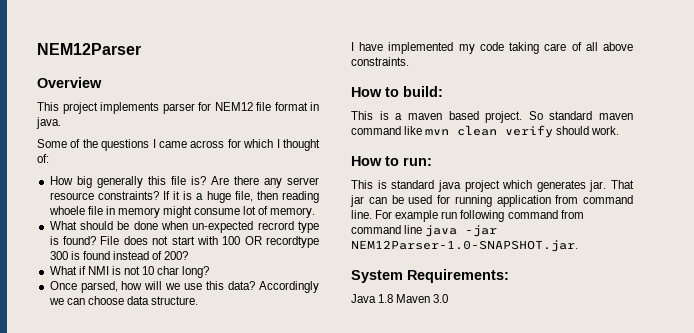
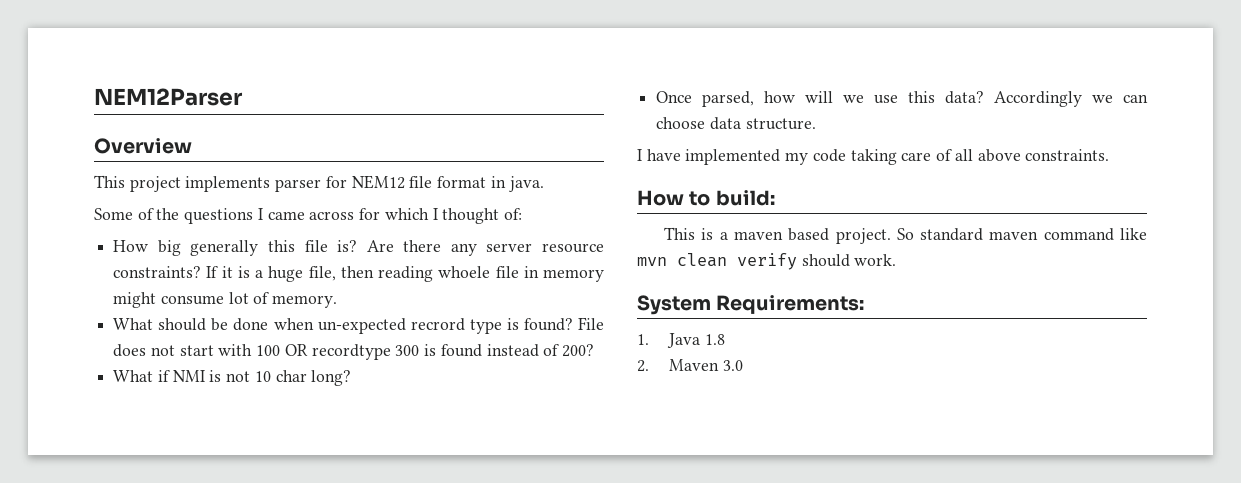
[351,156,432,166] [351,180,634,192] [350,195,633,207] [351,210,584,222] [351,225,498,237] [351,240,578,252] // How to run: // This is standard java project which generates jar. That jar can be used for running application from command line. For example run following command from command line java -jar NEM12Parser-1.0-SNAPSHOT.jar. -> (897, 260) none
(509, 276) none -> [637,334,649,345] 1.
(394, 298) none -> [637,360,649,372] // 2.

